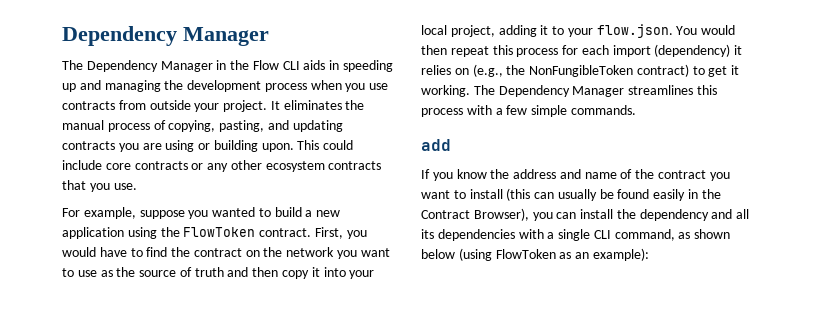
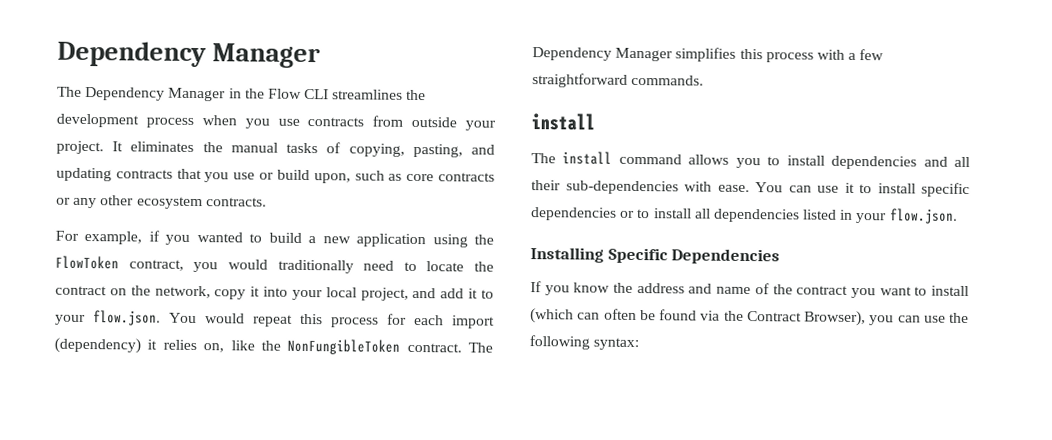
[303,60,394,72] [62,80,161,92] aids in speeding up and managing -> [332,89,404,100] streamlines
[107,123,150,132] process -> [286,142,319,154] tasks
[118,140,354,152] [62,160,102,170] you are using or building upon. This could include -> [176,168,403,184] that you use or build upon, such as
[328,161,382,170] [62,180,137,192] contracts that you use. -> [205,197,267,207] contracts.
[139,210,185,219] suppose -> [148,230,160,242] if
[259,227,367,239] [62,247,390,259] [62,267,279,277] contract. First, you would have to find the contract on the network you want to use as the source of truth and then -> [128,259,494,274] [55,285,211,299] contract, you would traditionally need to locate the contract on the network,
[498,25,537,37] adding -> [412,287,465,299] and add
[421,45,447,55] then -> (245, 318) none
[454,64,740,77] [421,85,694,97] on (e.g., the NonFungibleToken contract) to get it working. The Dependency Manager streamlines -> [203,338,493,355] [532,47,737,62] on, like the NonFungibleToken contract. The Dependency Manager simplifies
[531,105,568,117] simple -> [532,73,628,88] straightforward
[421,139,451,151] add -> [531,113,595,131] [531,151,970,170] [531,180,970,198] [530,207,958,224] [530,247,781,265] install // The install command allows you to install dependencies and all their sub-dependencies with ease. You can use it to install specific dependencies or to install all dependencies listed in your flow.json. // Installing Specific Dependencies
[506,188,699,201] (this can usually be found easily in -> [530,308,721,324] (which can often be found via
[580,209,750,221] [421,229,731,241] [421,248,649,261] install the dependency and all its dependencies with a single CLI command, as shown below (using FlowToken as an example): -> [923,312,969,324] [529,335,640,351] use the following syntax:

